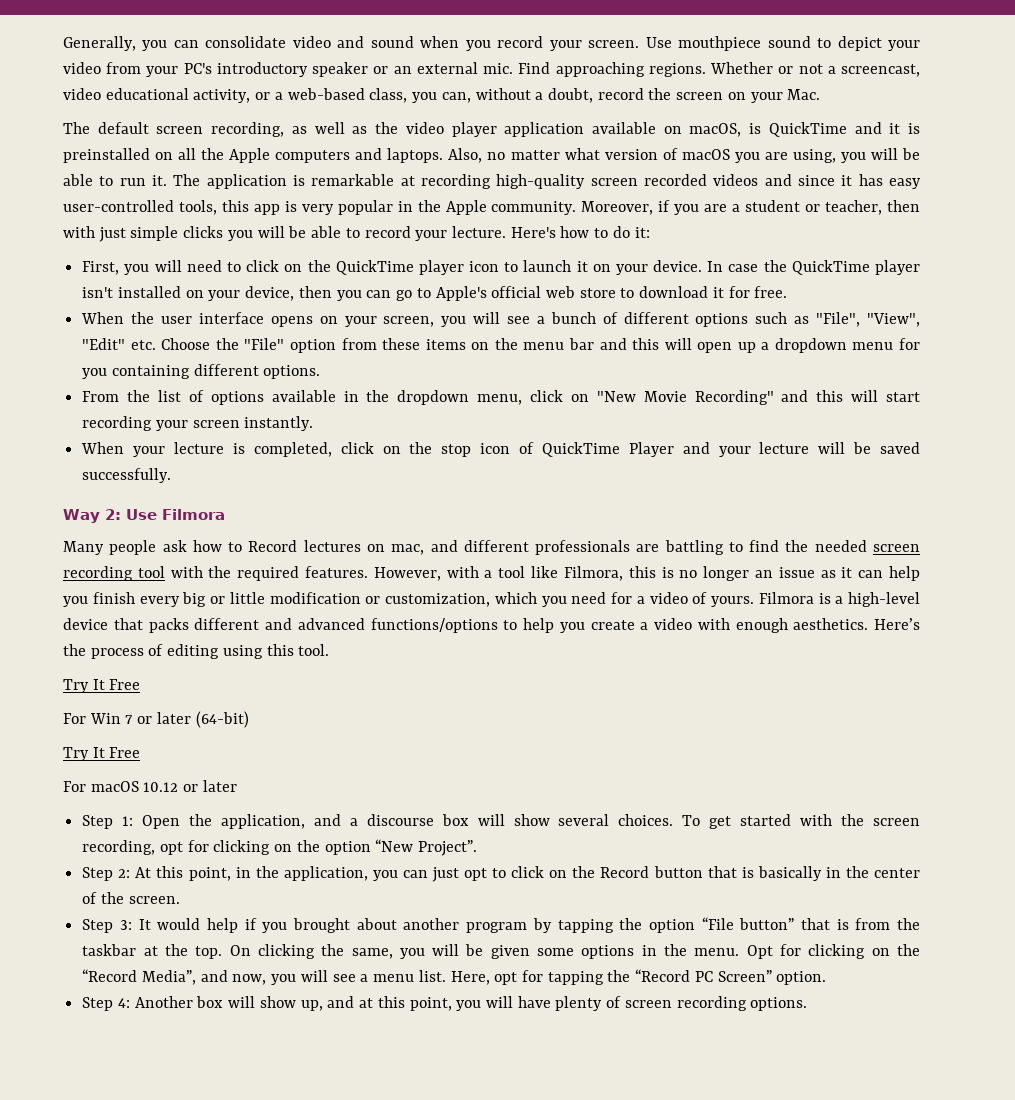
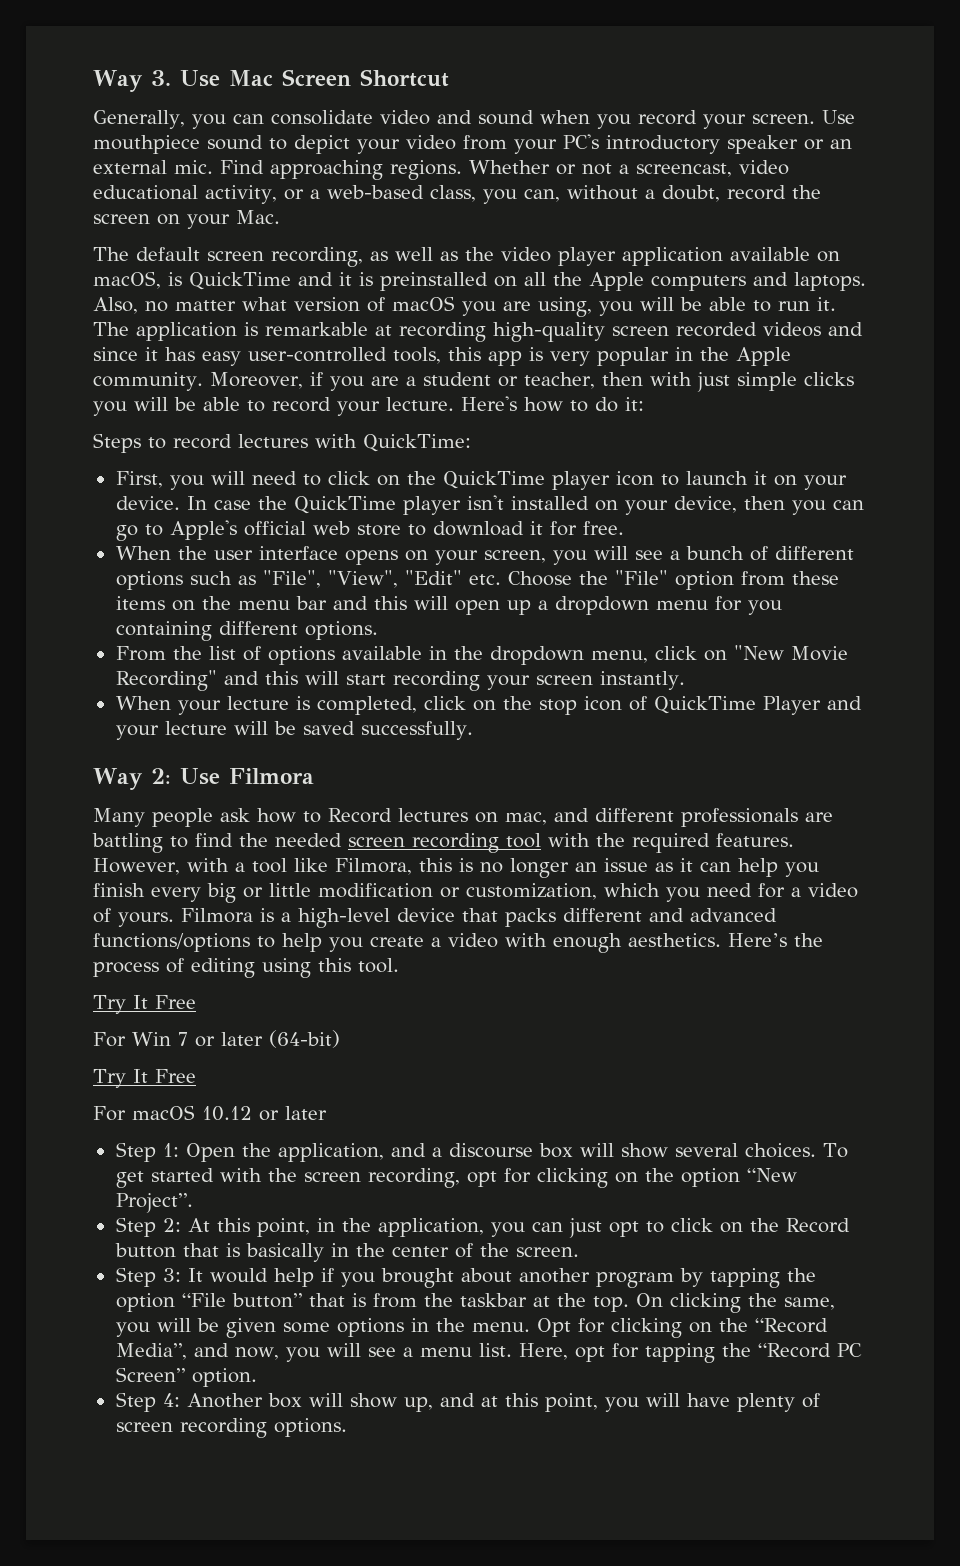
(63, 43) none -> [93,69,449,92] Way 3. Use Mac Screen Shortcut //
(650, 232) none -> [93,433,471,453] // Steps to record lectures with QuickTime:

